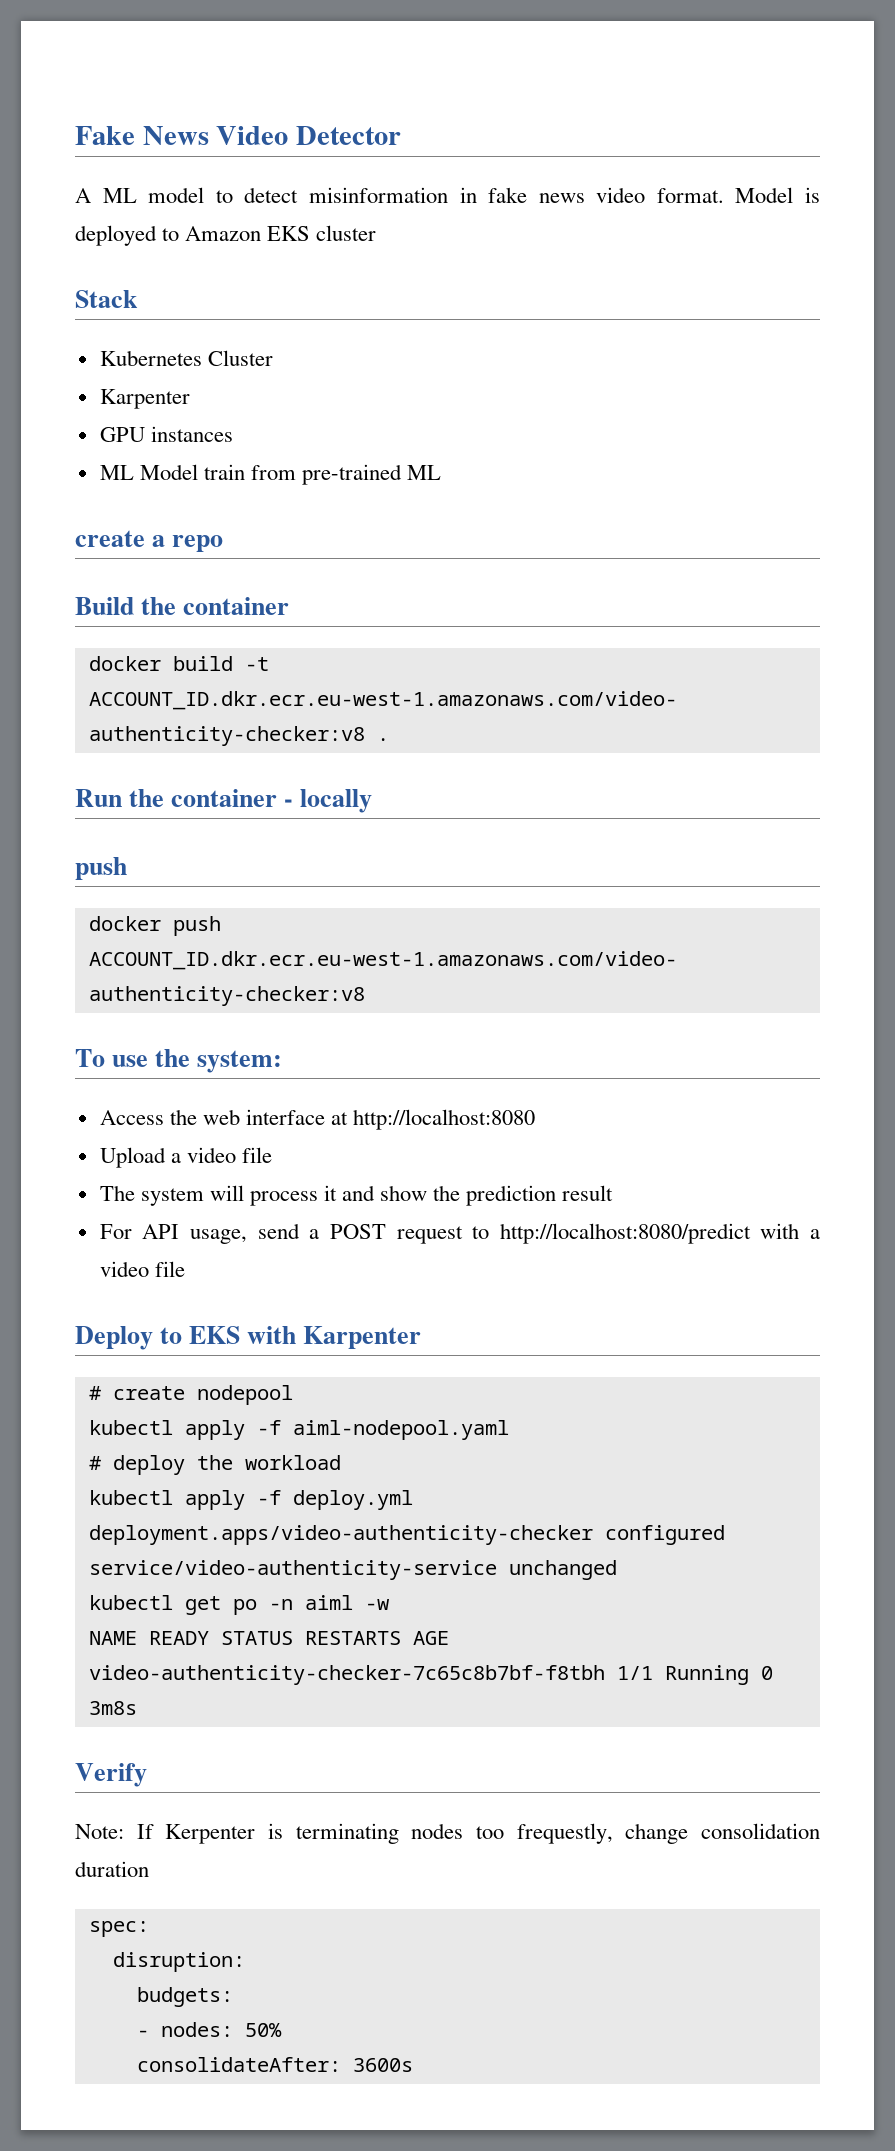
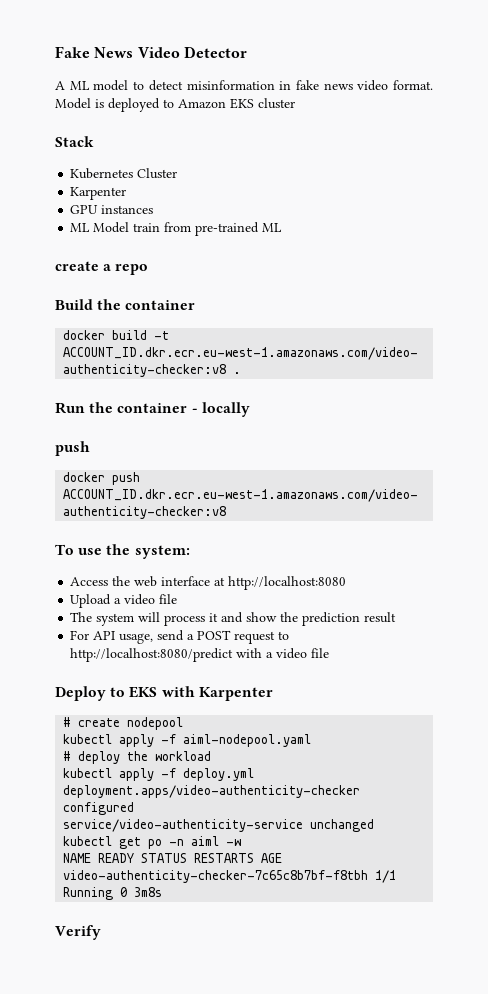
[75,1823,820,1844] [75,1861,149,1877] [88,1921,149,1937] [112,1952,245,1972] [136,1987,233,2007] [136,2022,282,2037] [136,2057,413,2072] // Note: If Kerpenter is terminating nodes too frequestly, change consolidation duration // spec: // disruption: // budgets: // - nodes: 50% // consolidateAfter: 3600s -> (101, 932) none

